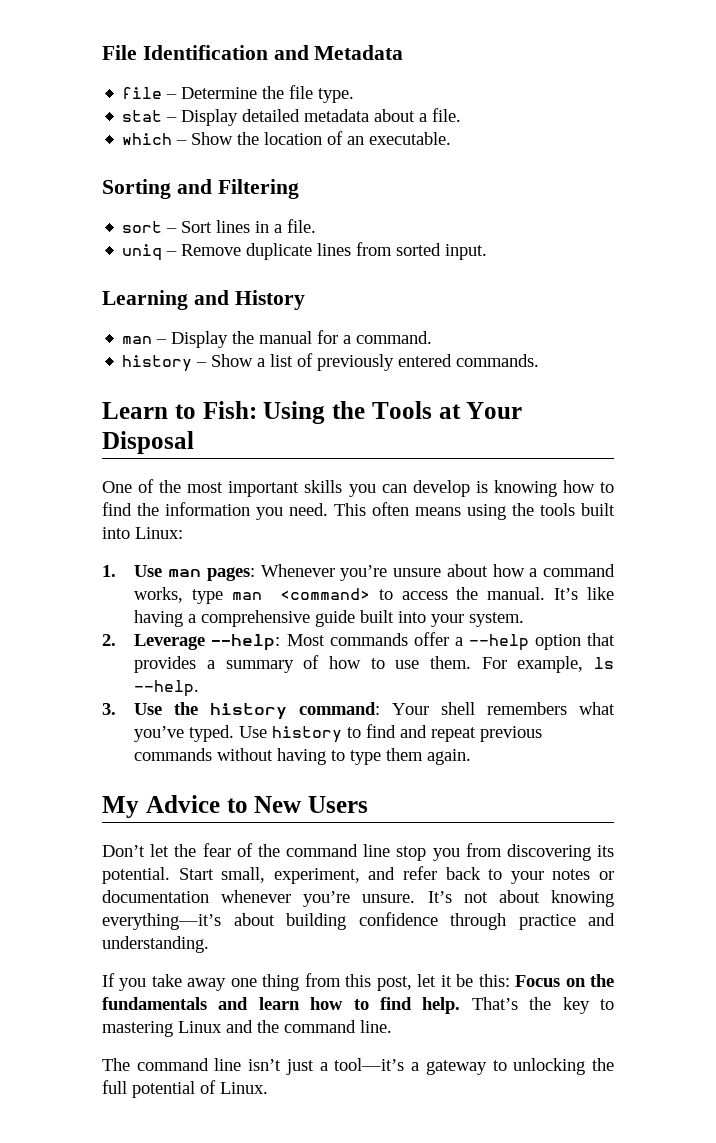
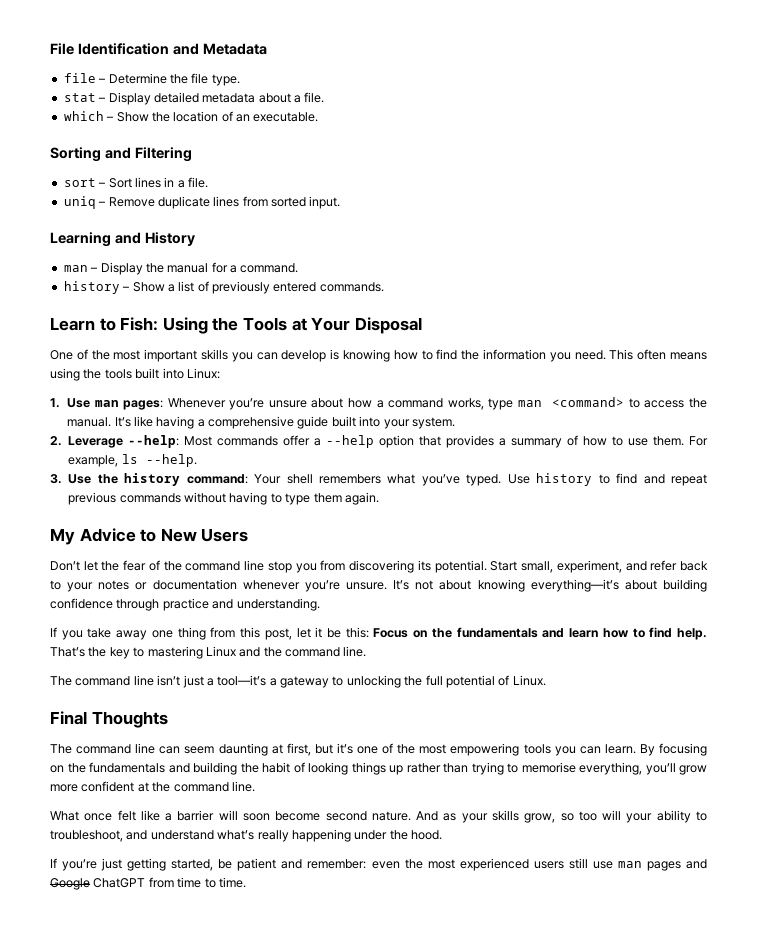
(268, 1088) none -> [50,711,168,728] [50,743,708,756] [50,762,707,775] [50,781,255,792] [50,810,708,823] [50,829,442,842] [50,858,707,871] [50,877,246,890] // Final Thoughts // The command line can seem daunting at first, but it’s one of the most empowering tools you can learn. By focusing on the fundamentals and building the habit of looking things up rather than trying to memorise everything, you’ll grow more confident at the command line. // What once felt like a barrier will soon become second nature. And as your skills grow, so too will your ability to troubleshoot, and understand what’s really happening under the hood. // If you’re just getting started, be patient and remember: even the most experienced users still use man pages and Google ChatGPT from time to time.

